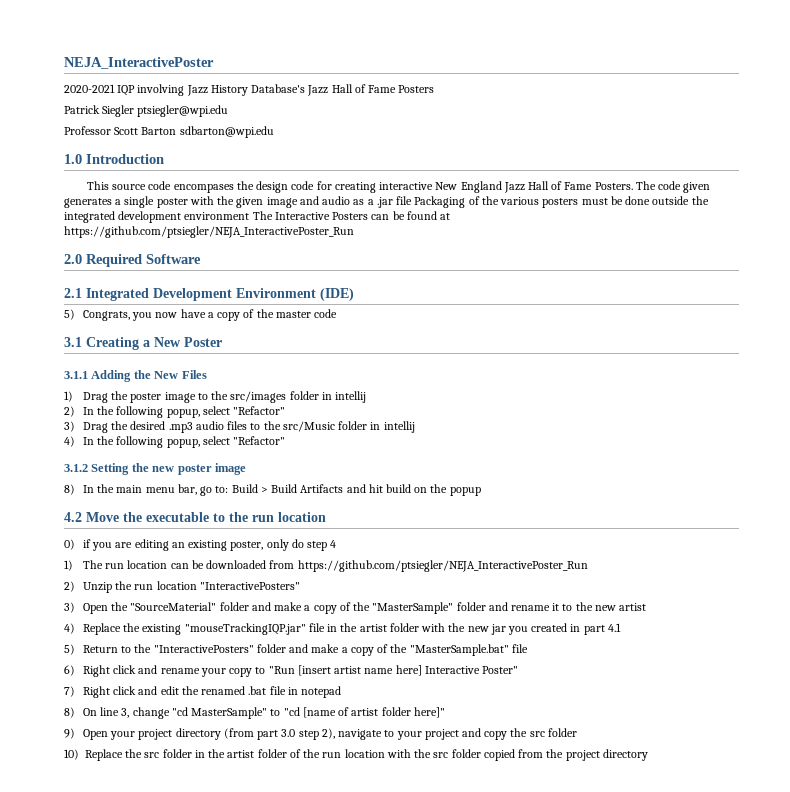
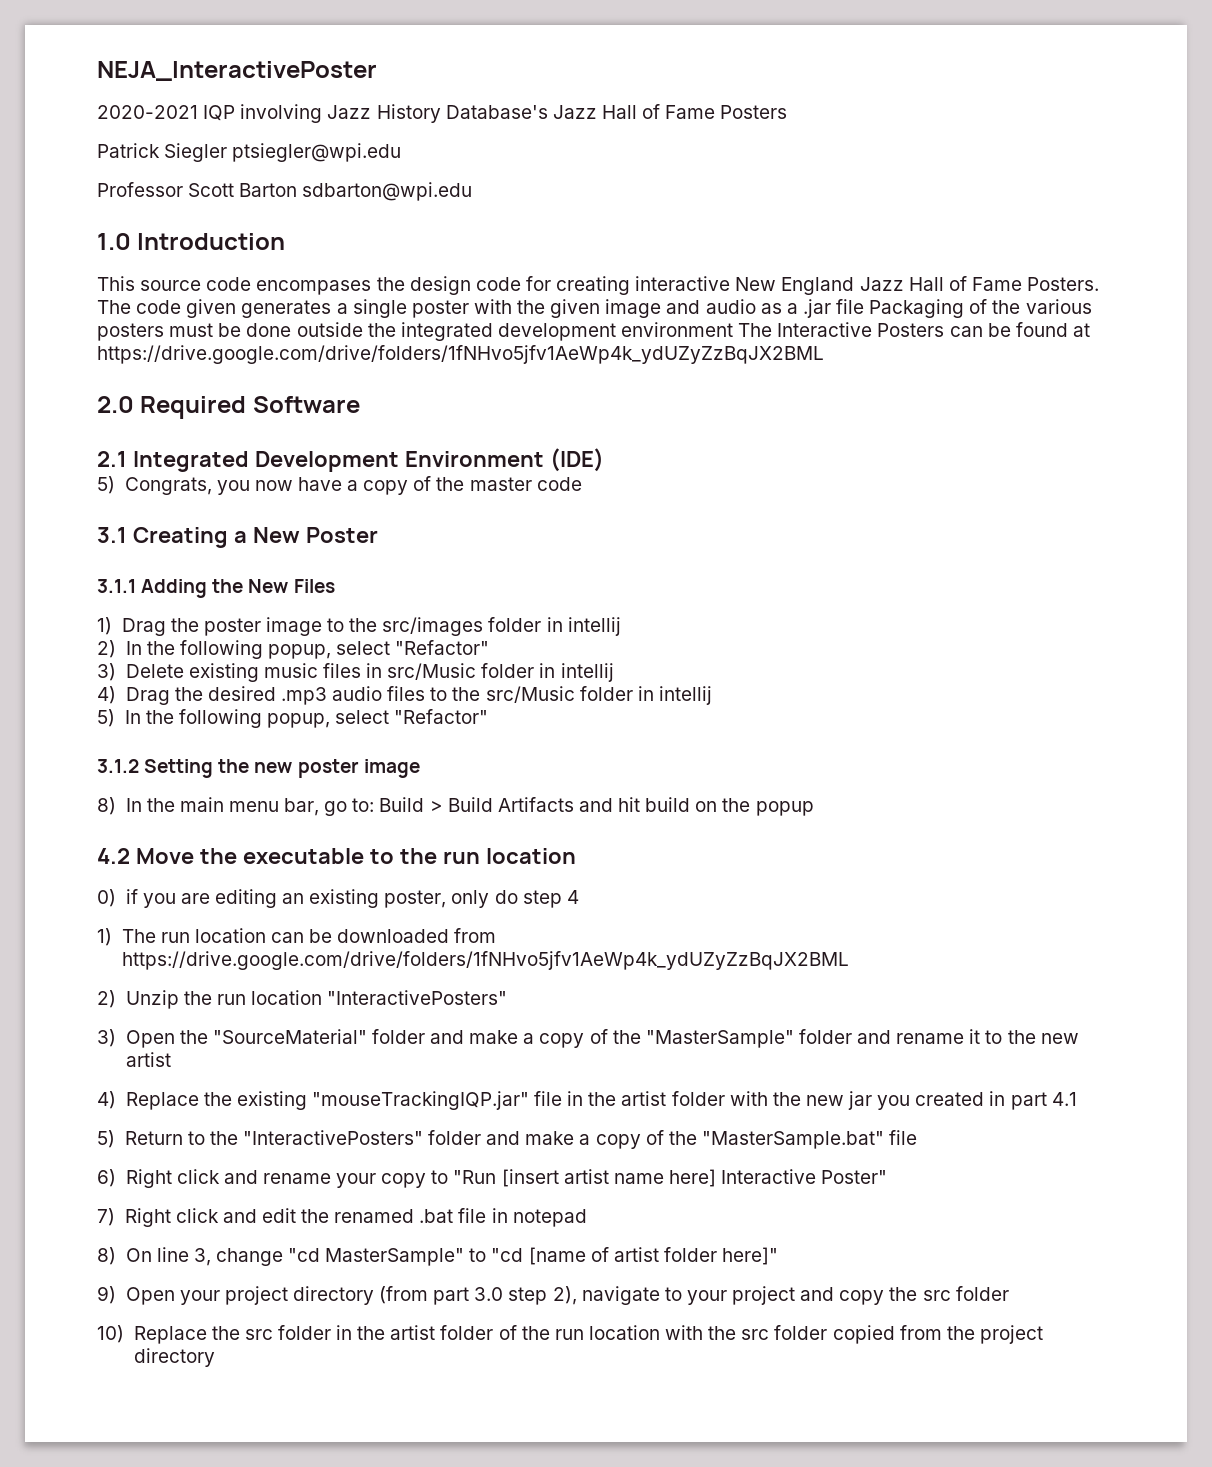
[64,226,354,238] https://github.com/ptsiegler/NEJA_InteractivePoster_Run -> [97,345,824,364] https://drive.google.com/drive/folders/1fNHvo5jfv1AeWp4k_ydUZyZzBqJX2BML
(75, 426) none -> [125,663,614,682] [97,686,116,704] Delete existing music files in src/Music folder in intellij // 4)
[64,436,75,447] 4) -> [97,709,115,727] 5)
[297,560,588,572] https://github.com/ptsiegler/NEJA_InteractivePoster_Run -> [121,951,849,970] https://drive.google.com/drive/folders/1fNHvo5jfv1AeWp4k_ydUZyZzBqJX2BML

